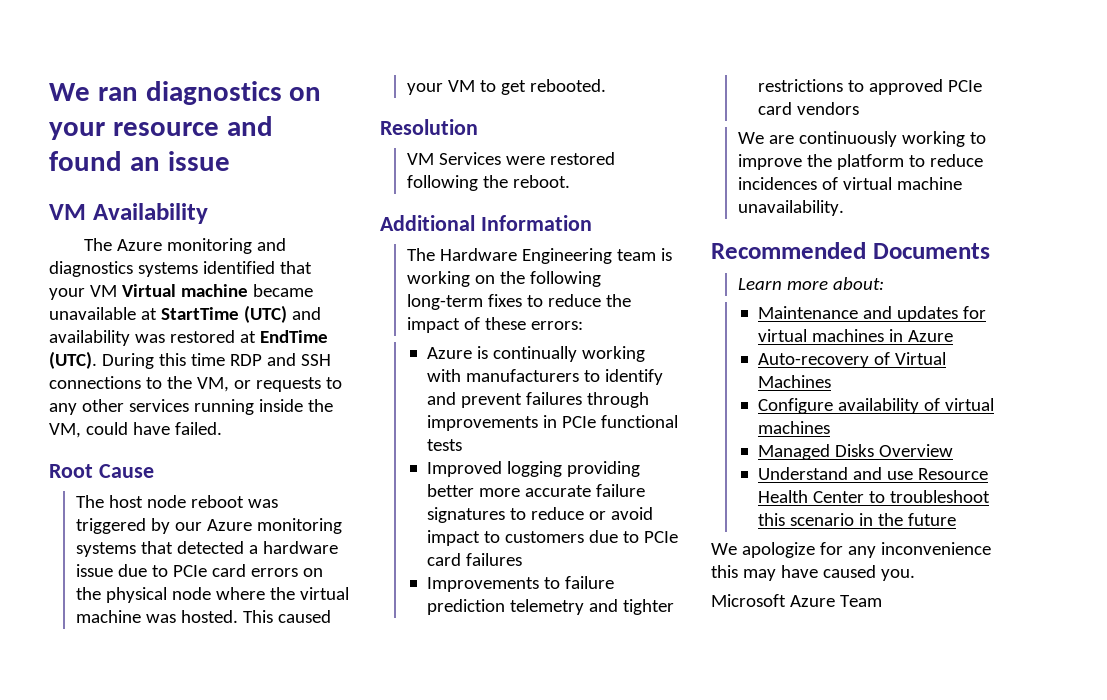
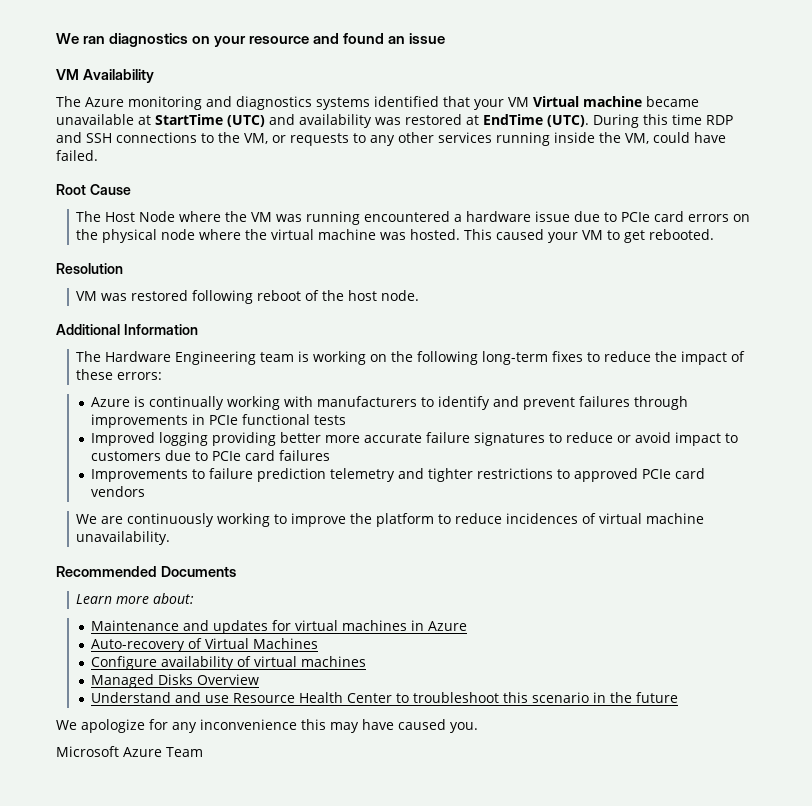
[108,495,278,508] [75,518,342,534] [75,541,244,557] host node reboot was triggered by our Azure monitoring systems that detected -> [104,211,450,225] Host Node where the VM was running encountered
[438,152,615,165] [406,175,570,191] Services were restored following the reboot. -> [100,290,419,304] was restored following reboot of the host node.

